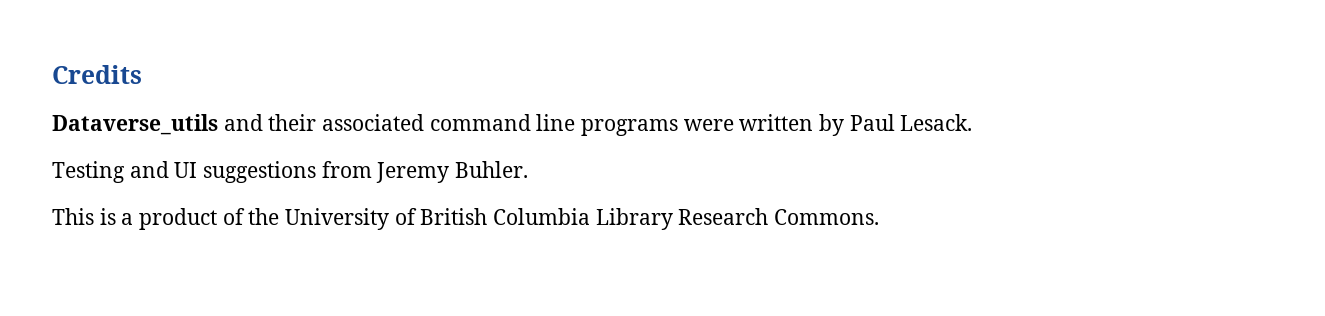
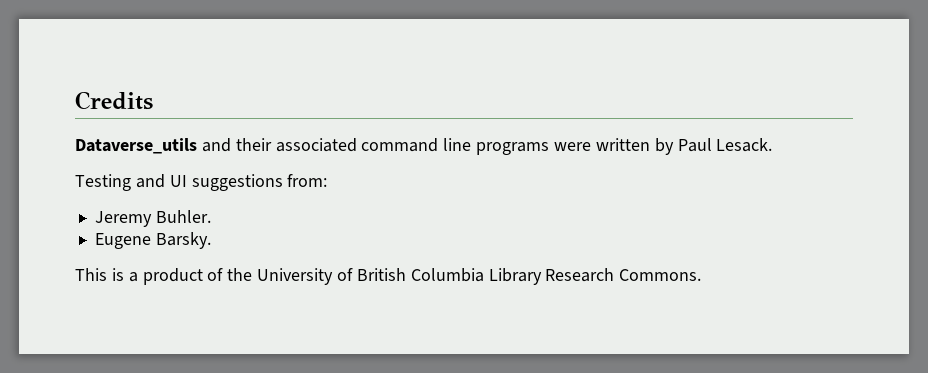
[321,161,372,178] from -> [287,174,328,187] from: //
(529, 169) none -> [94,232,211,249] // Eugene Barsky.

